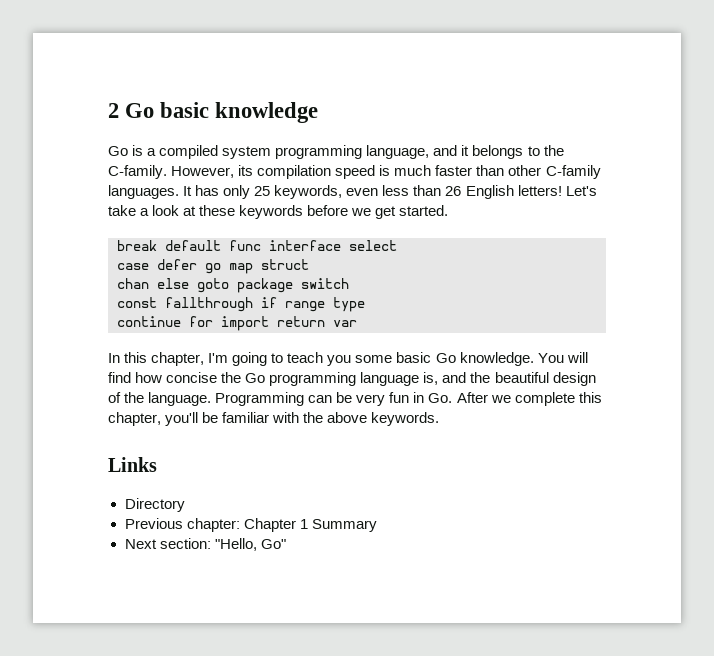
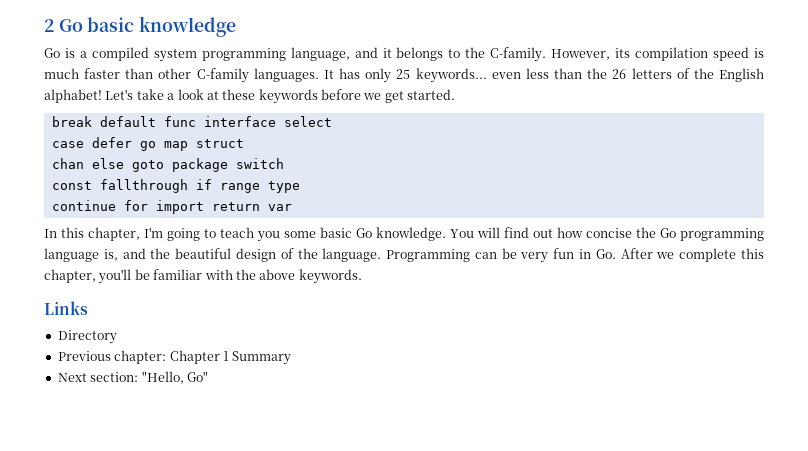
[274,185,343,199] keywords, -> [415,68,487,83] keywords...
[445,185,562,199] 26 English letters! -> [587,68,764,82] [44,89,102,103] the 26 letters of the English alphabet!
(131, 377) none -> [533,229,553,238] out

